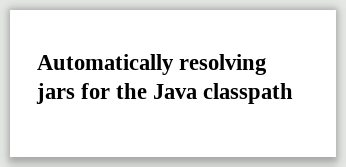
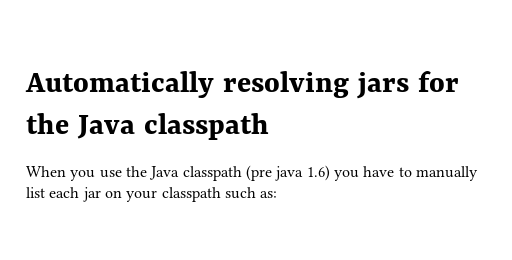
(294, 93) none -> [26,165,478,181] [26,187,278,202] // When you use the Java classpath (pre java 1.6) you have to manually list each jar on your classpath such as:

